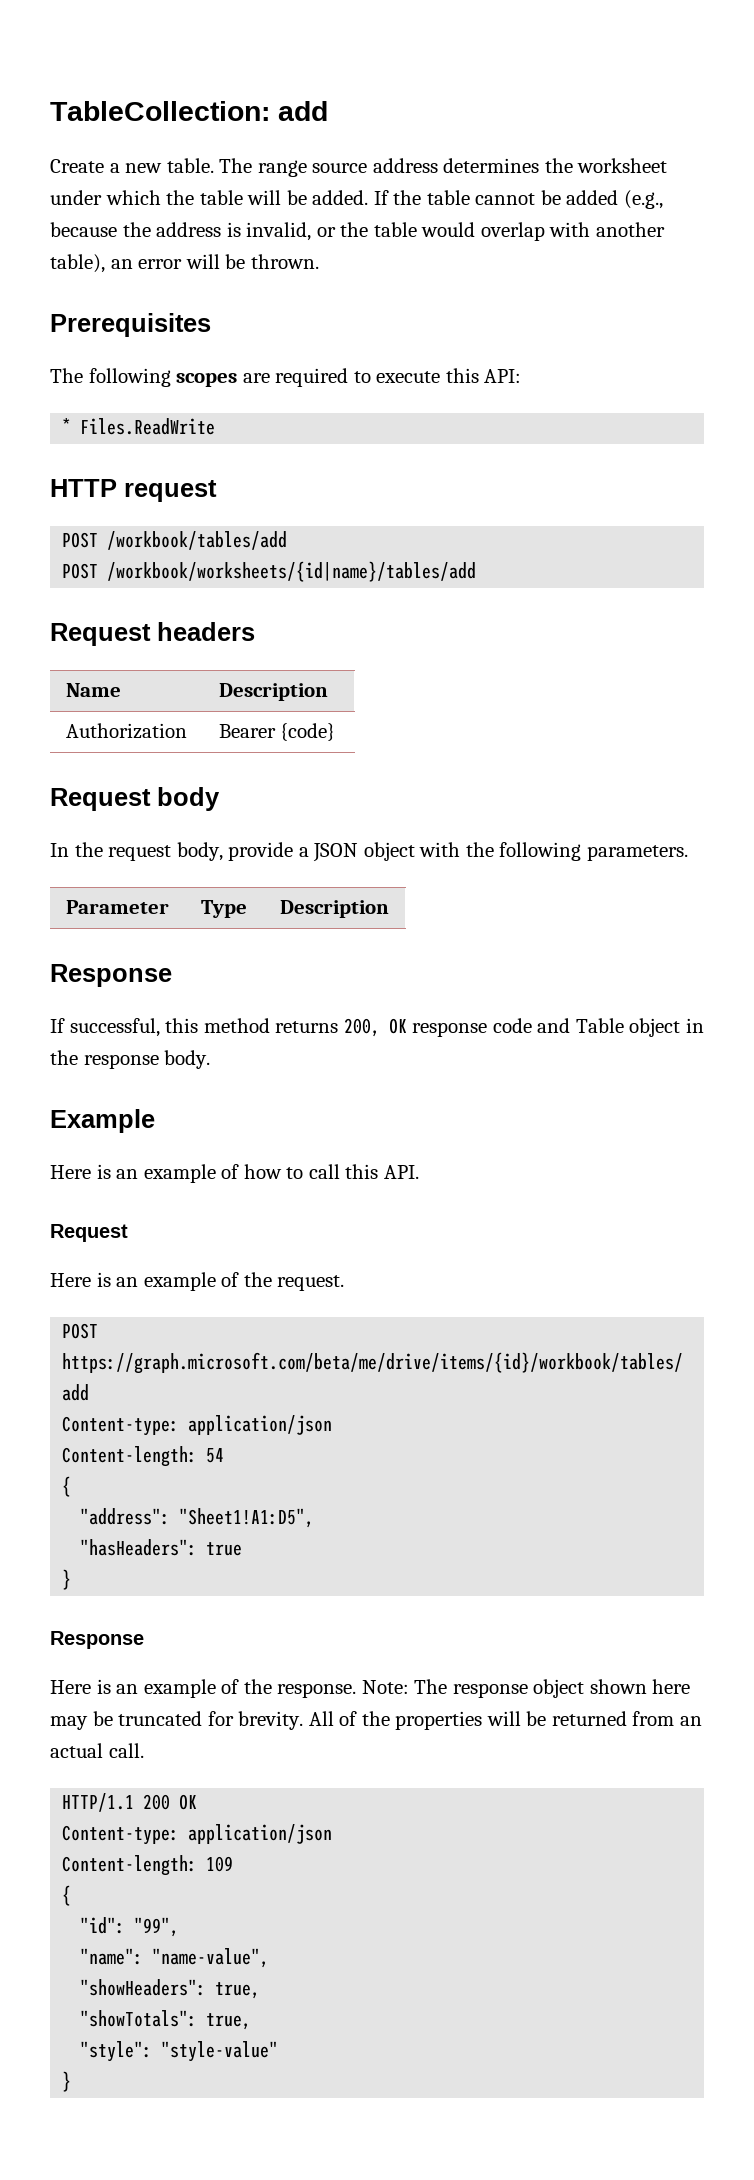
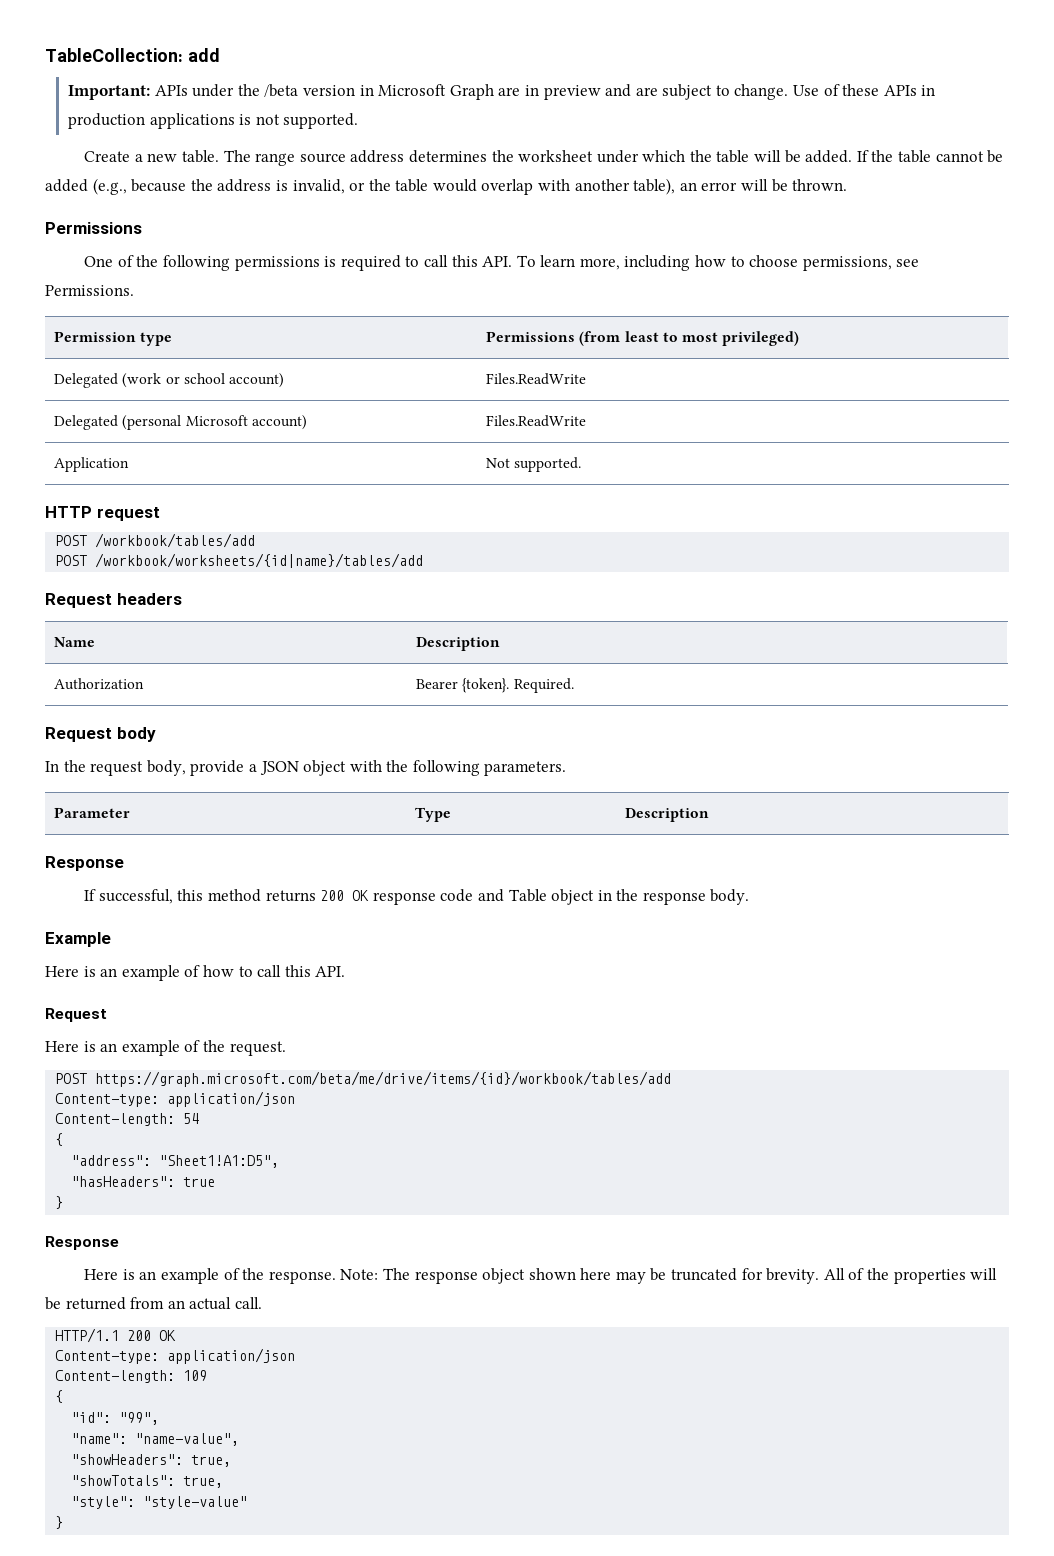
(328, 111) none -> [68,84,936,100] [68,113,359,129] // Important: APIs under the /beta version in Microsoft Graph are in preview and are subject to change. Use of these APIs in production applications is not supported.
[50,313,211,337] [50,368,522,387] [62,418,216,435] Prerequisites // The following scopes are required to execute this API: // * Files.ReadWrite -> [45,222,142,234] [84,255,920,271] [45,285,134,296] [54,331,173,346] [486,331,800,346] [54,373,284,388] [486,373,587,385] [54,415,307,430] [486,415,587,427] [54,457,130,472] [486,457,582,472] Permissions // One of the following permissions is required to call this API. To learn more, including how to choose permissions, see Permissions. // Permission type | Permissions (from least to most privileged) // Delegated (work or school account) | Files.ReadWrite // Delegated (personal Microsoft account) | Files.ReadWrite // Application | Not supported.
[280,723,336,741] {code} -> [462,678,574,693] {token}. Required.
[343,1018,380,1037] 200, -> [320,890,345,901] 200

